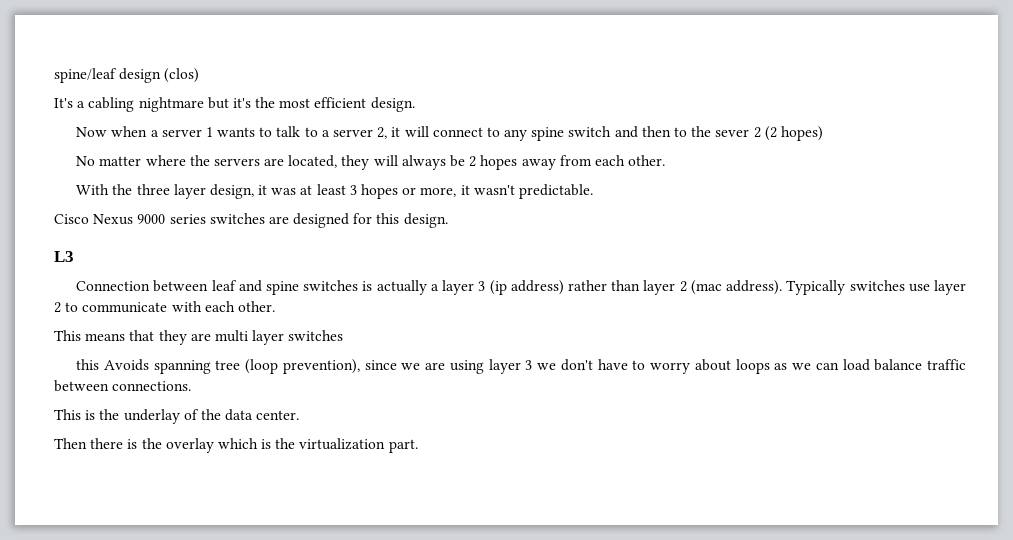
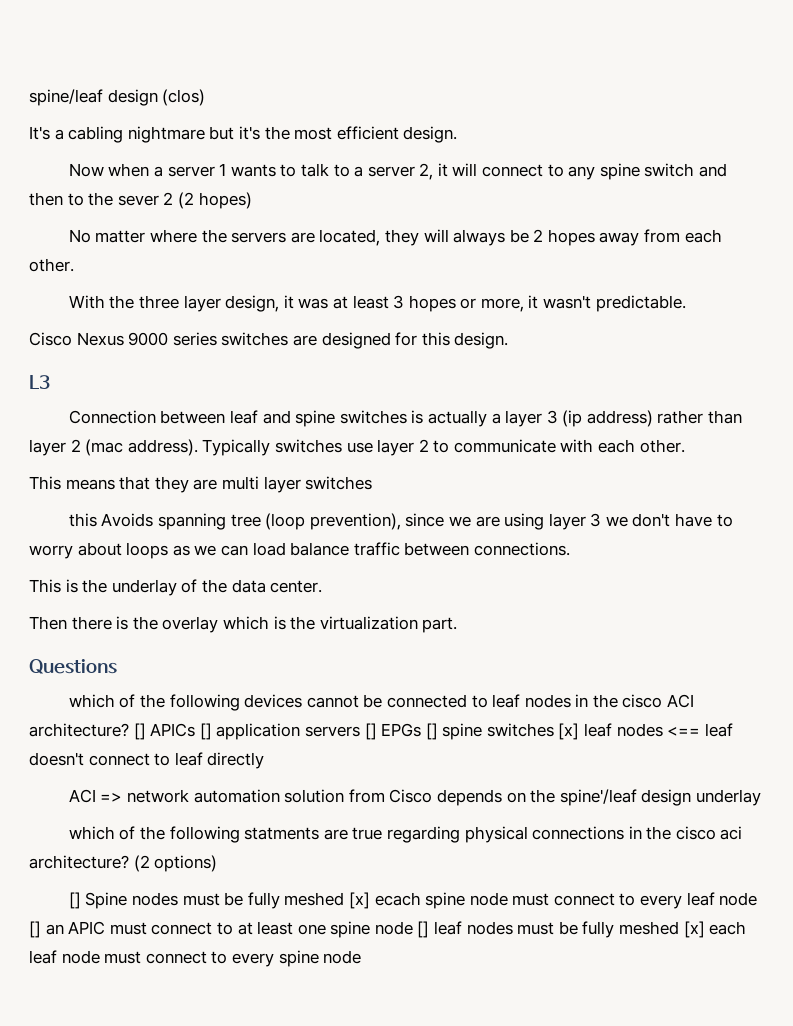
(418, 446) none -> [29,659,117,674] [68,694,695,711] [29,723,733,740] [29,752,265,769] [68,789,761,806] [68,826,743,843] [29,855,218,872] [68,892,758,909] [29,921,747,938] [29,950,362,967] // Questions // which of the following devices cannot be connected to leaf nodes in the cisco ACI architecture? [] APICs [] application servers [] EPGs [] spine switches [x] leaf nodes <== leaf doesn't connect to leaf directly // ACI => network automation solution from Cisco depends on the spine'/leaf design underlay // which of the following statments are true regarding physical connections in the cisco aci architecture? (2 options) // [] Spine nodes must be fully meshed [x] ecach spine node must connect to every leaf node [] an APIC must connect to at least one spine node [] leaf nodes must be fully meshed [x] each leaf node must connect to every spine node

